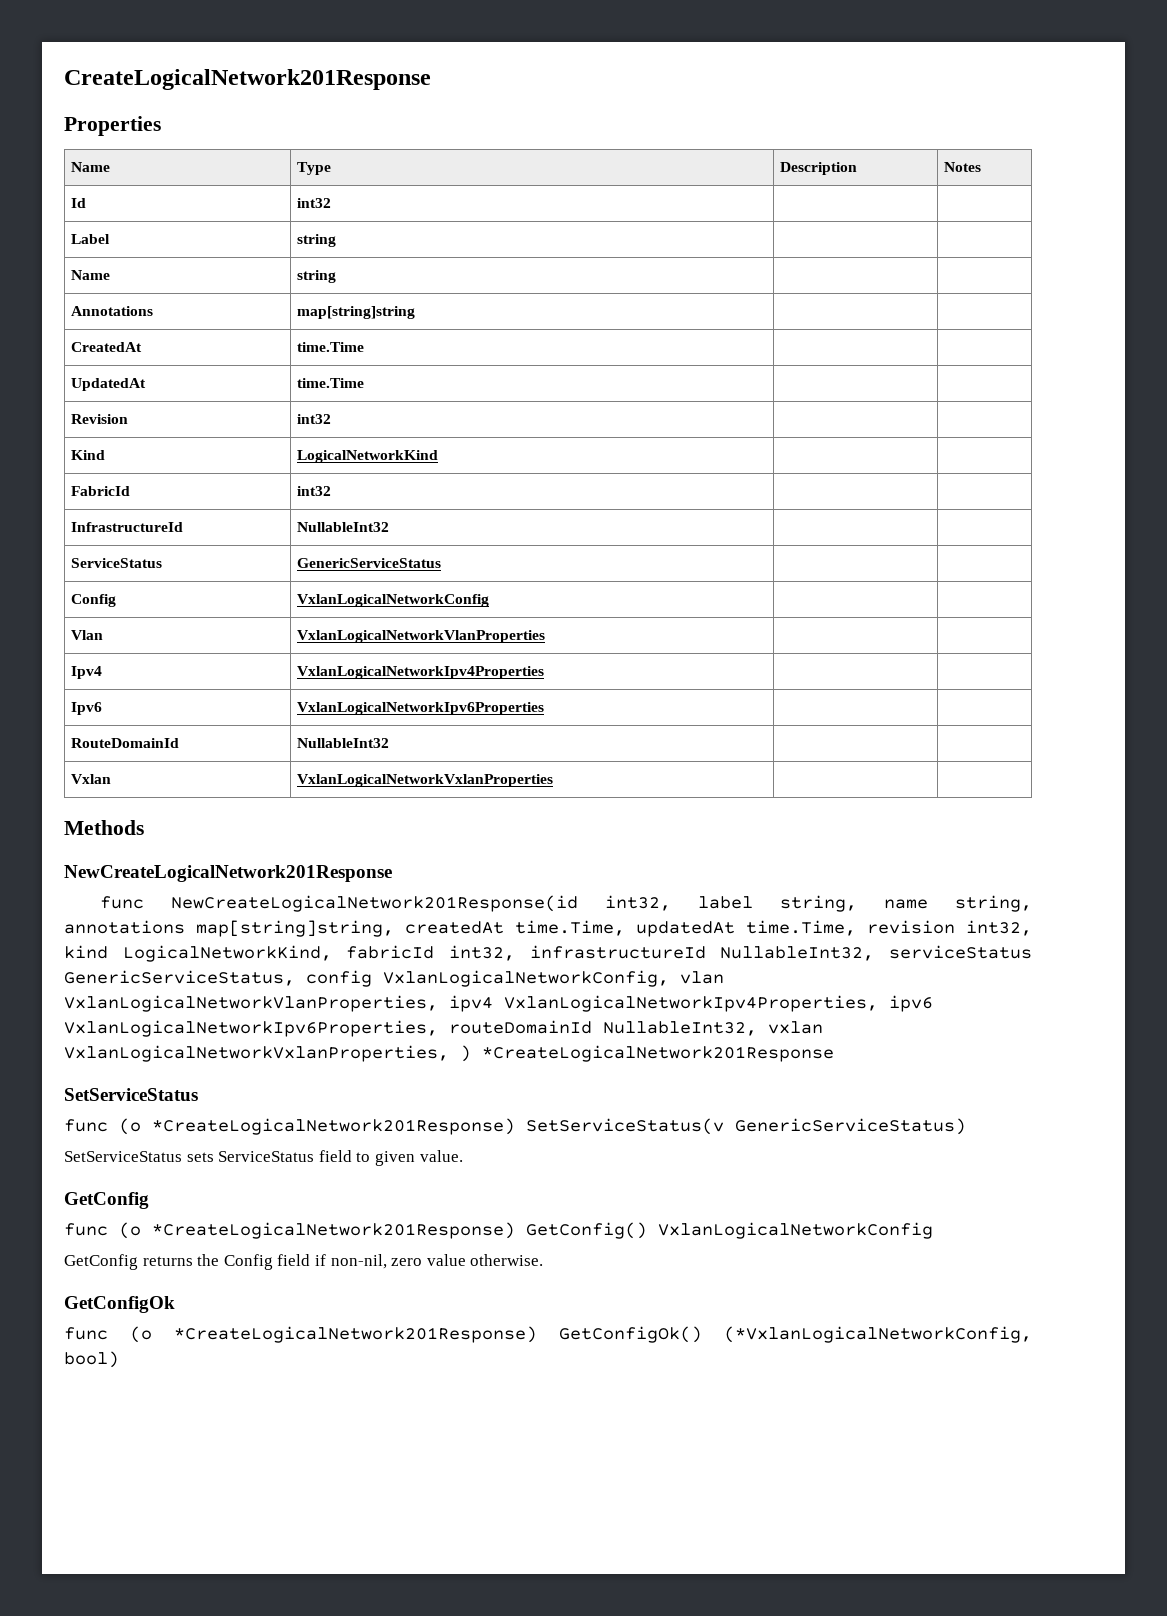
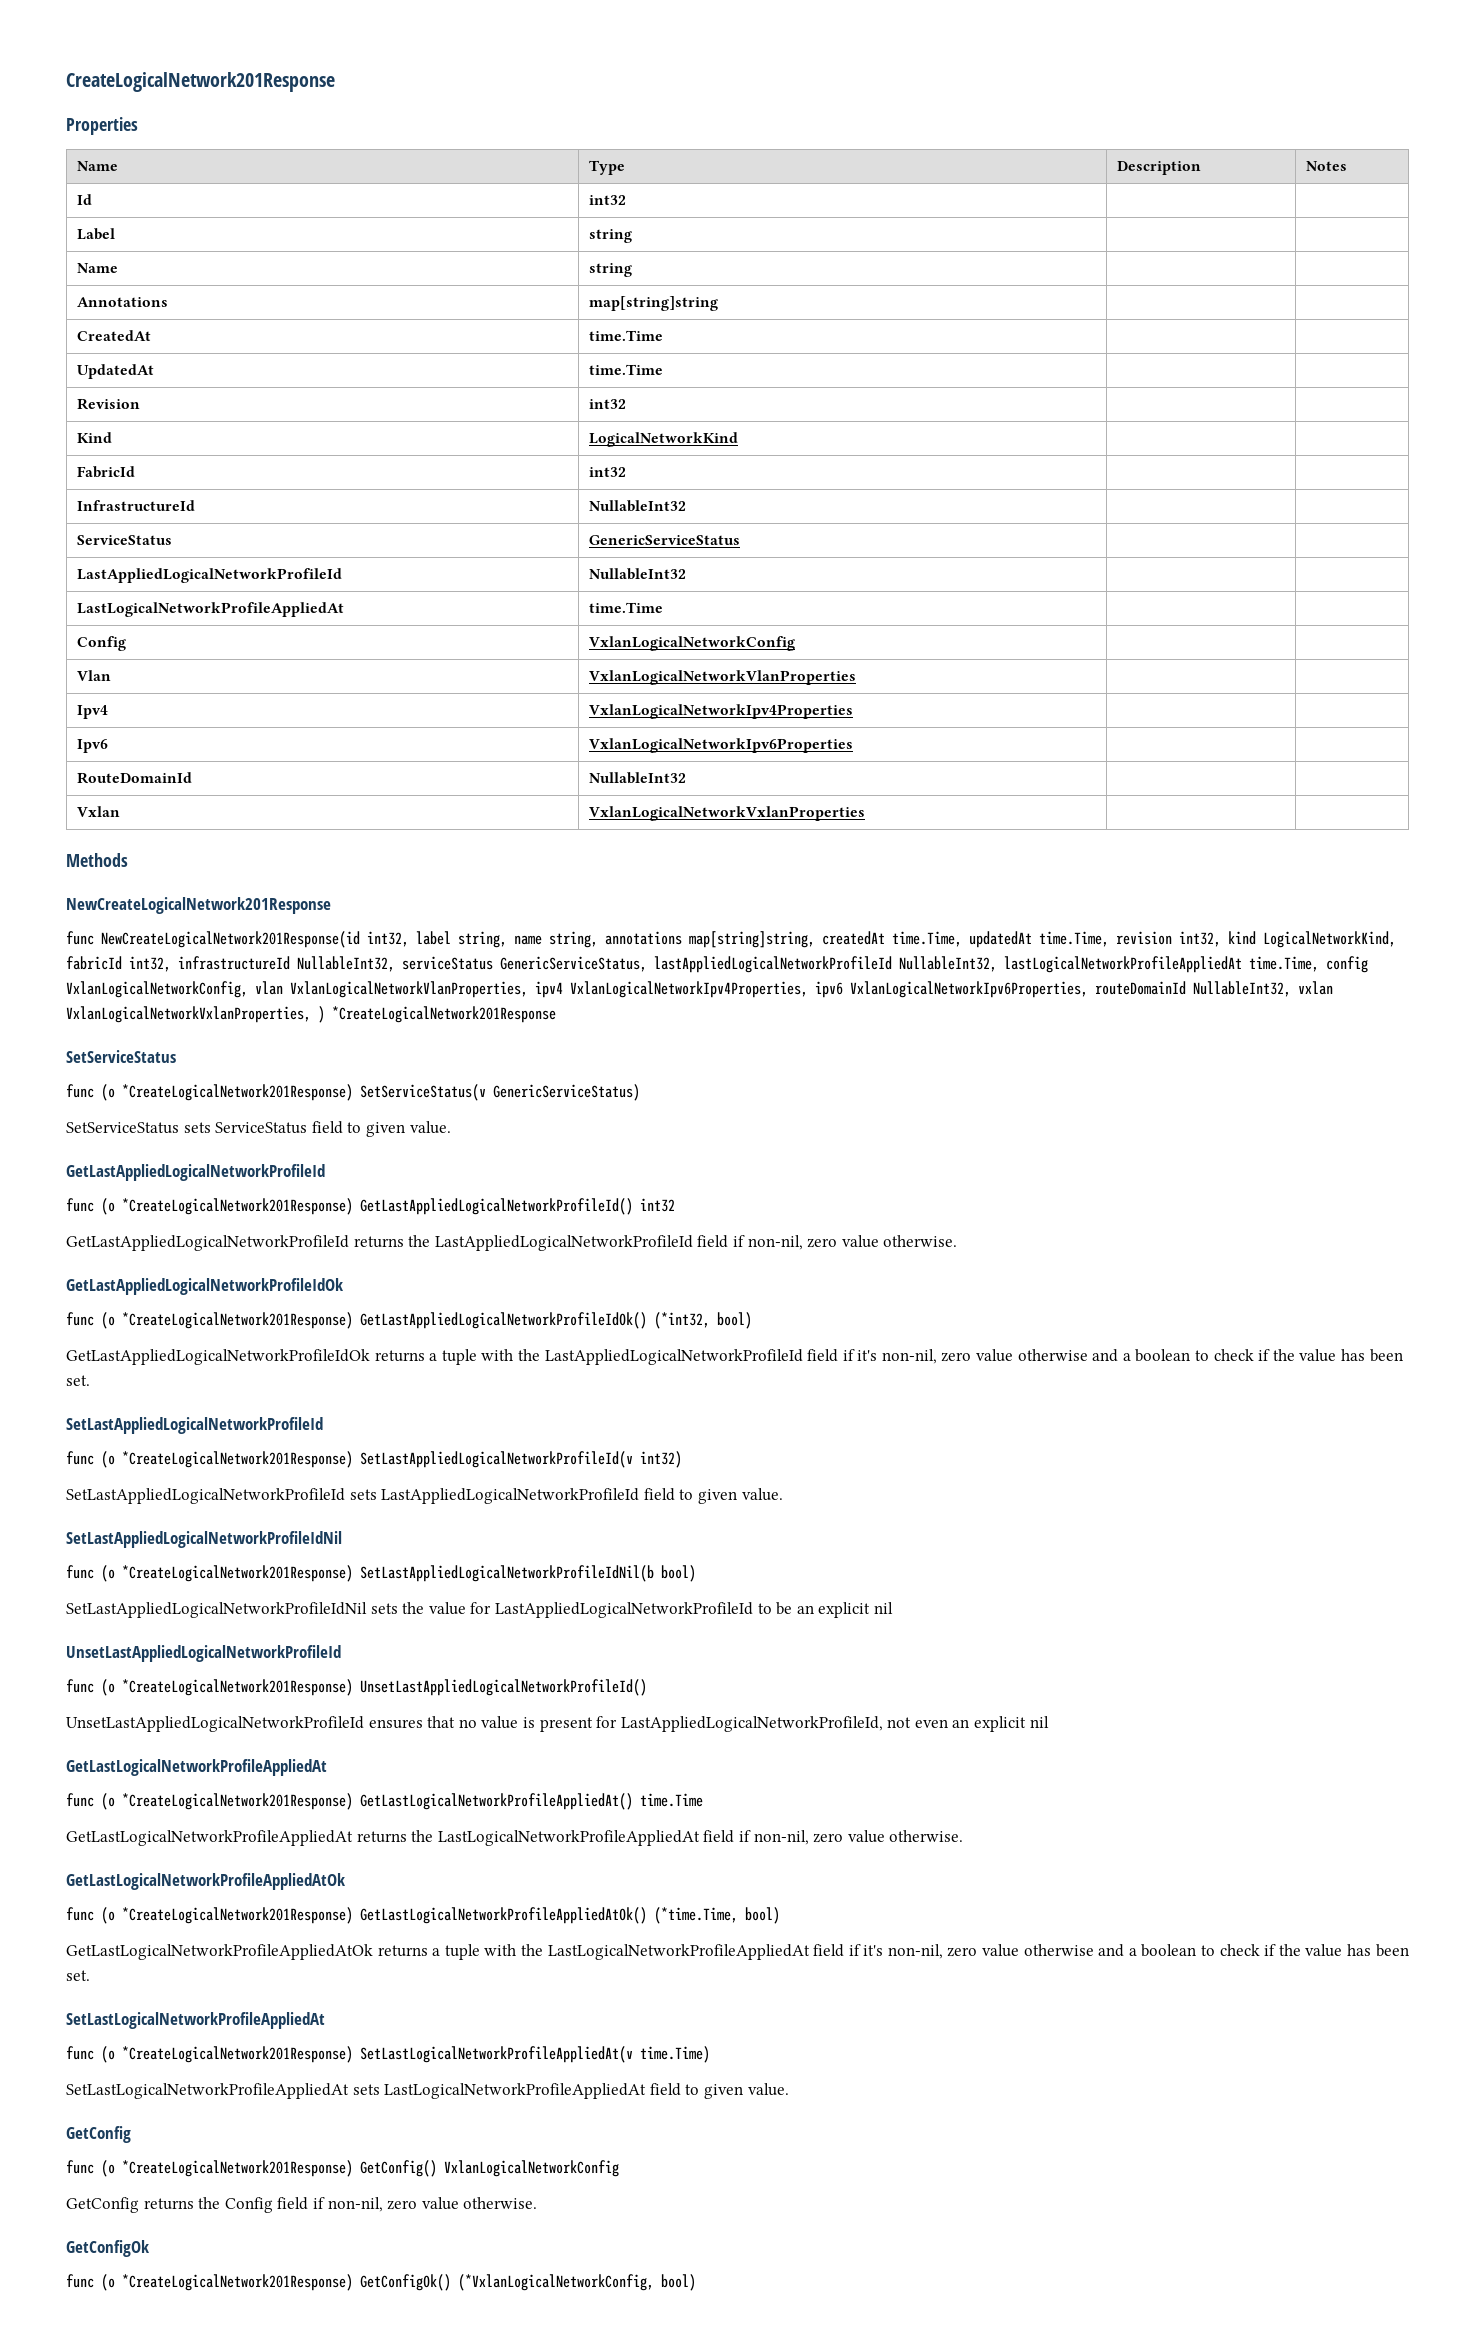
(442, 563) none -> [76,568,342,583] [588,568,686,580] [76,602,344,617] [588,602,663,613] // LastAppliedLogicalNetworkProfileId | NullableInt32 | | // LastLogicalNetworkProfileAppliedAt | time.Time | |
(295, 978) none -> [654,956,1319,973] lastAppliedLogicalNetworkProfileId NullableInt32, lastLogicalNetworkProfileAppliedAt time.Time,
(463, 1156) none -> [66,1164,325,1181] [66,1198,675,1215] [66,1235,958,1251] [66,1278,343,1295] [66,1312,752,1329] [66,1349,1403,1365] [66,1375,90,1386] [66,1417,323,1434] [66,1451,682,1468] [66,1488,783,1504] [66,1531,342,1548] [66,1565,696,1582] [66,1602,893,1618] [66,1645,341,1662] [66,1679,647,1696] [66,1716,1049,1732] [66,1759,327,1776] [66,1793,703,1810] [66,1830,964,1846] [66,1873,345,1890] [66,1907,780,1924] [66,1944,1409,1960] [66,1970,90,1981] [66,2012,325,2029] [66,2046,710,2063] [66,2083,789,2099] // GetLastAppliedLogicalNetworkProfileId // func (o *CreateLogicalNetwork201Response) GetLastAppliedLogicalNetworkProfileId() int32 // GetLastAppliedLogicalNetworkProfileId returns the LastAppliedLogicalNetworkProfileId field if non-nil, zero value otherwise. // GetLastAppliedLogicalNetworkProfileIdOk // func (o *CreateLogicalNetwork201Response) GetLastAppliedLogicalNetworkProfileIdOk() (*int32, bool) // GetLastAppliedLogicalNetworkProfileIdOk returns a tuple with the LastAppliedLogicalNetworkProfileId field if it's non-nil, zero value otherwise and a boolean to check if the value has been set. // SetLastAppliedLogicalNetworkProfileId // func (o *CreateLogicalNetwork201Response) SetLastAppliedLogicalNetworkProfileId(v int32) // SetLastAppliedLogicalNetworkProfileId sets LastAppliedLogicalNetworkProfileId field to given value. // SetLastAppliedLogicalNetworkProfileIdNil // func (o *CreateLogicalNetwork201Response) SetLastAppliedLogicalNetworkProfileIdNil(b bool) // SetLastAppliedLogicalNetworkProfileIdNil sets the value for LastAppliedLogicalNetworkProfileId to be an explicit nil // UnsetLastAppliedLogicalNetworkProfileId // func (o *CreateLogicalNetwork201Response) UnsetLastAppliedLogicalNetworkProfileId() // UnsetLastAppliedLogicalNetworkProfileId ensures that no value is present for LastAppliedLogicalNetworkProfileId, not even an explicit nil // GetLastLogicalNetworkProfileAppliedAt // func (o *CreateLogicalNetwork201Response) GetLastLogicalNetworkProfileAppliedAt() time.Time // GetLastLogicalNetworkProfileAppliedAt returns the LastLogicalNetworkProfileAppliedAt field if non-nil, zero value otherwise. // GetLastLogicalNetworkProfileAppliedAtOk // func (o *CreateLogicalNetwork201Response) GetLastLogicalNetworkProfileAppliedAtOk() (*time.Time, bool) // GetLastLogicalNetworkProfileAppliedAtOk returns a tuple with the LastLogicalNetworkProfileAppliedAt field if it's non-nil, zero value otherwise and a boolean to check if the value has been set. // SetLastLogicalNetworkProfileAppliedAt // func (o *CreateLogicalNetwork201Response) SetLastLogicalNetworkProfileAppliedAt(v time.Time) // SetLastLogicalNetworkProfileAppliedAt sets LastLogicalNetworkProfileAppliedAt field to given value.

